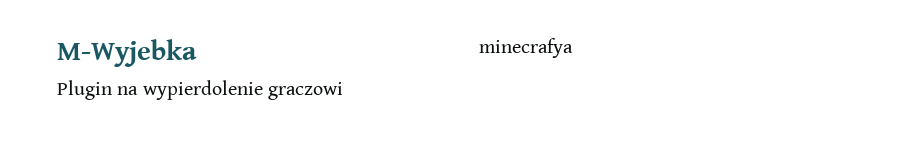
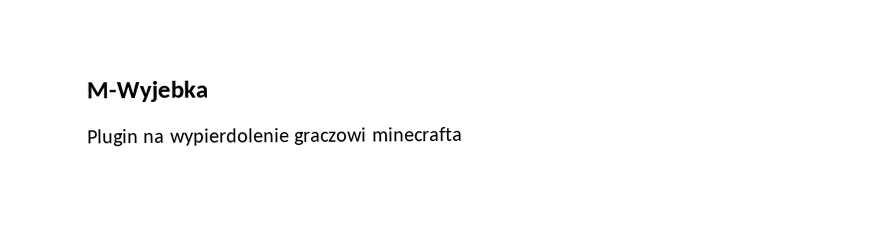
[479,38,573,58] minecrafya -> [371,126,463,142] minecrafta

